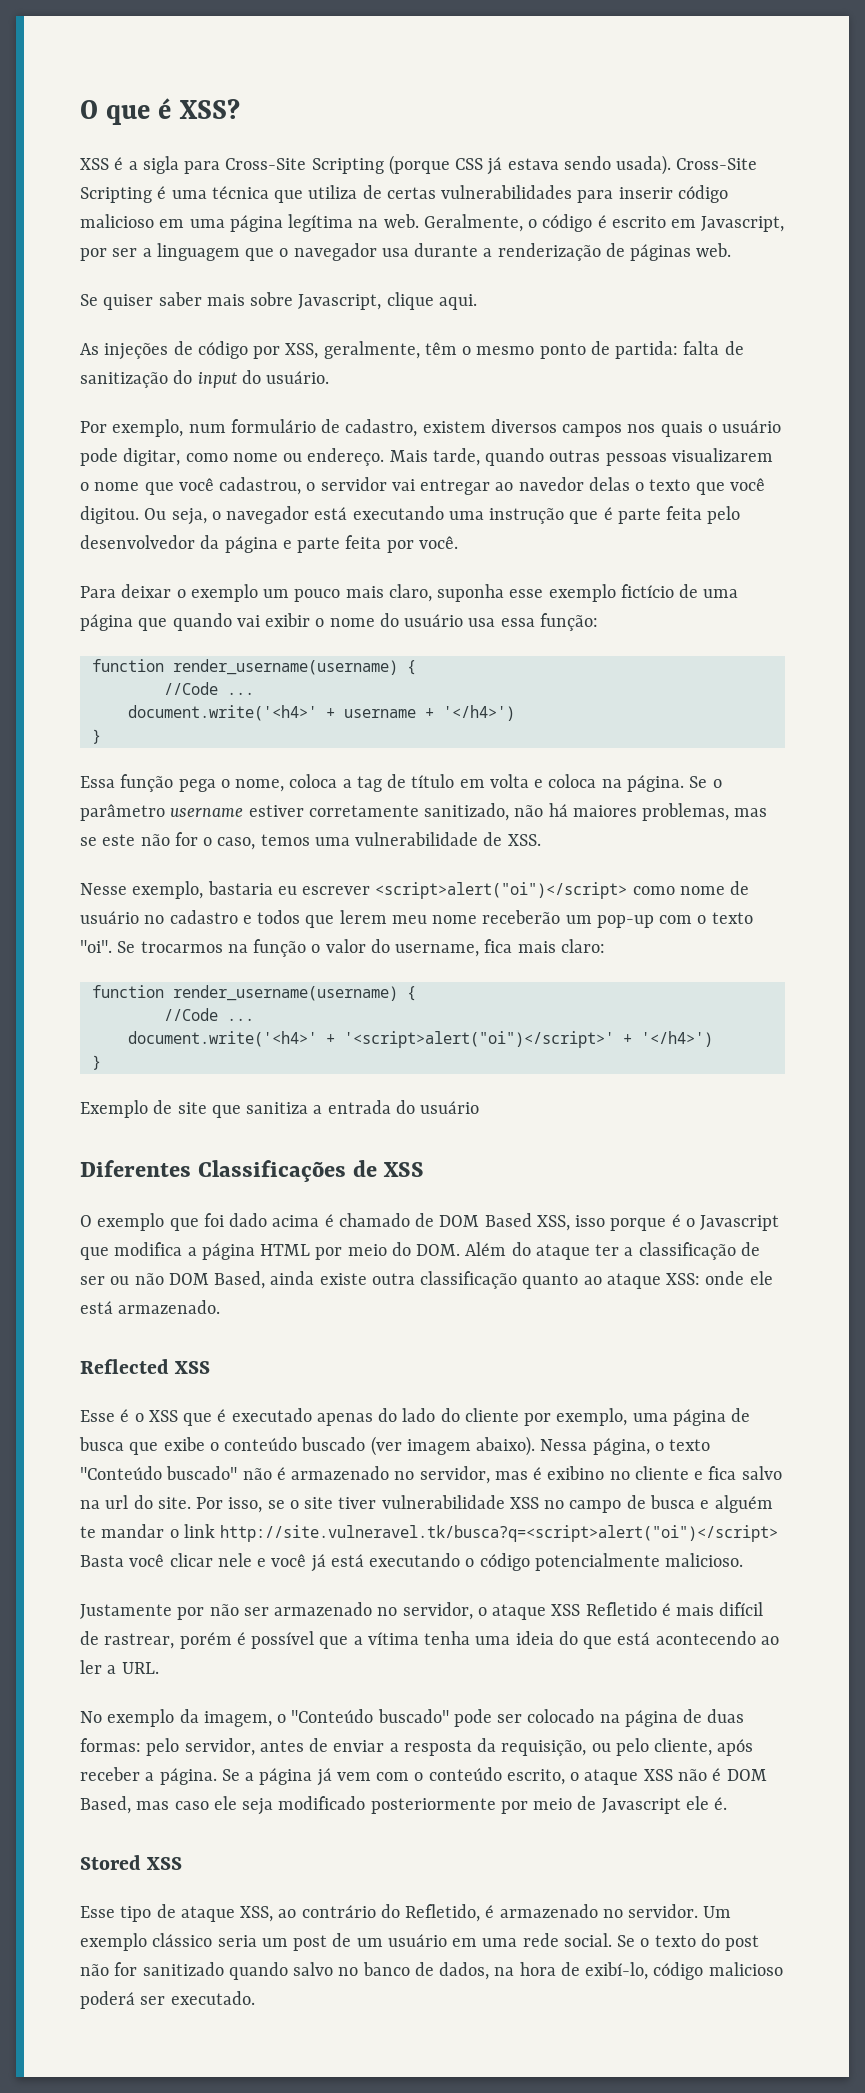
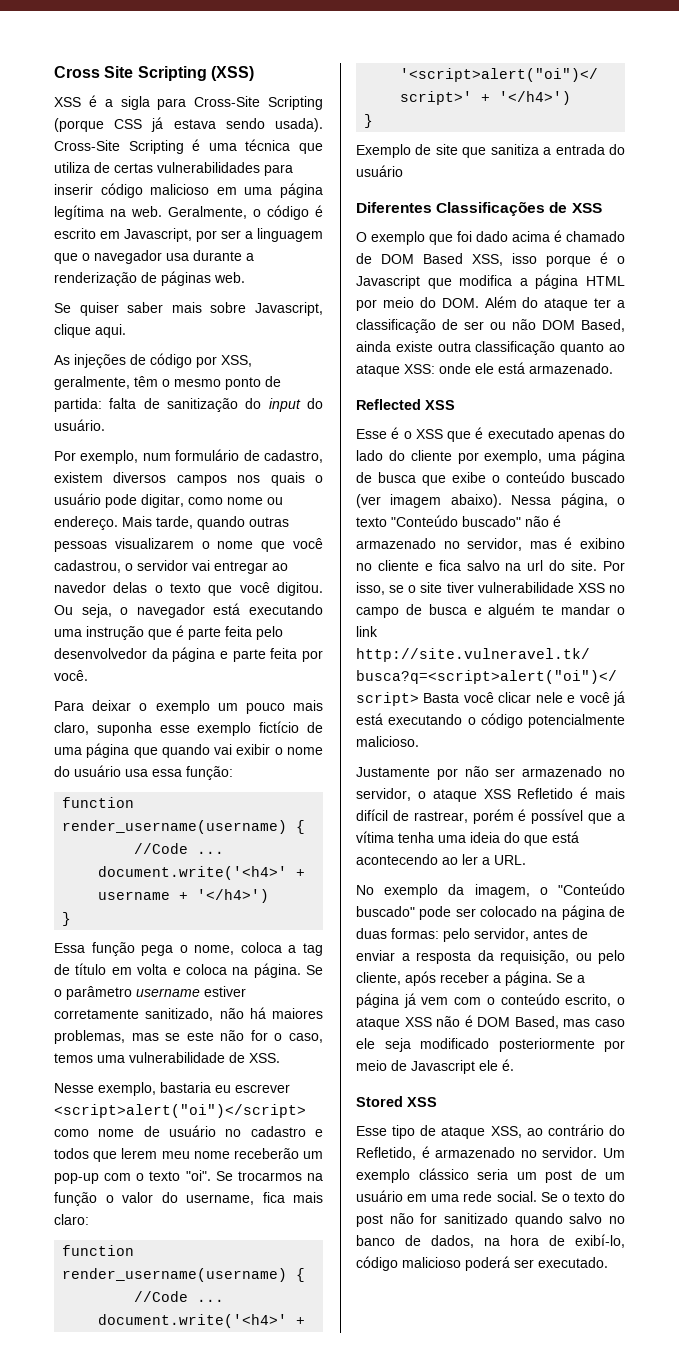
[80,98,240,125] O que é XSS? -> [54,66,254,81] Cross Site Scripting (XSS)

